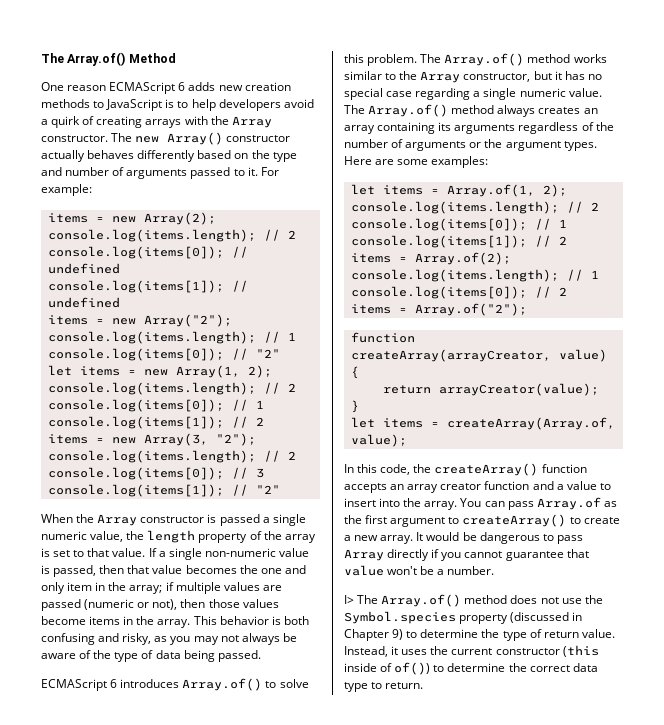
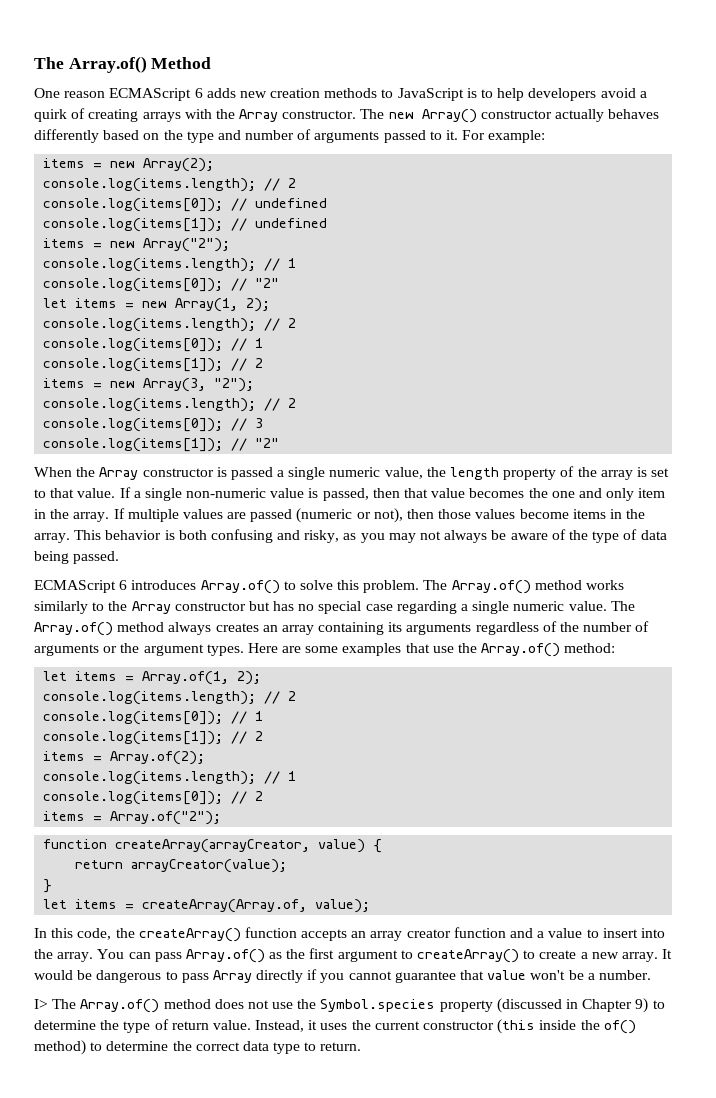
[129,582,174,594] array; if -> [73,508,125,522] array. If
[344,71,382,80] similar -> [34,601,88,614] similarly
[463,71,562,82] constructor, but it -> [174,601,270,611] constructor but
[431,156,489,168] examples: -> [342,643,616,657] examples that use the Array.of() method:
[536,497,601,510] Array.of -> [185,949,265,963] Array.of()
[380,662,431,675] of of()) -> [580,1020,636,1034] [34,1040,86,1055] the of() method)

